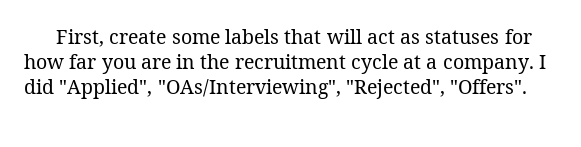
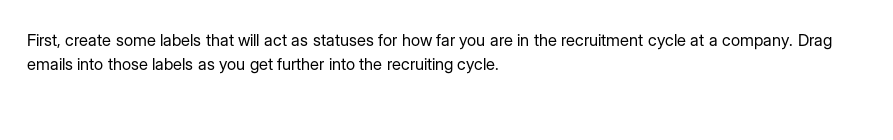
[538,55,546,69] [24,79,528,99] I did "Applied", "OAs/Interviewing", "Rejected", "Offers". -> [797,34,832,50] [27,58,500,74] Drag emails into those labels as you get further into the recruiting cycle.

